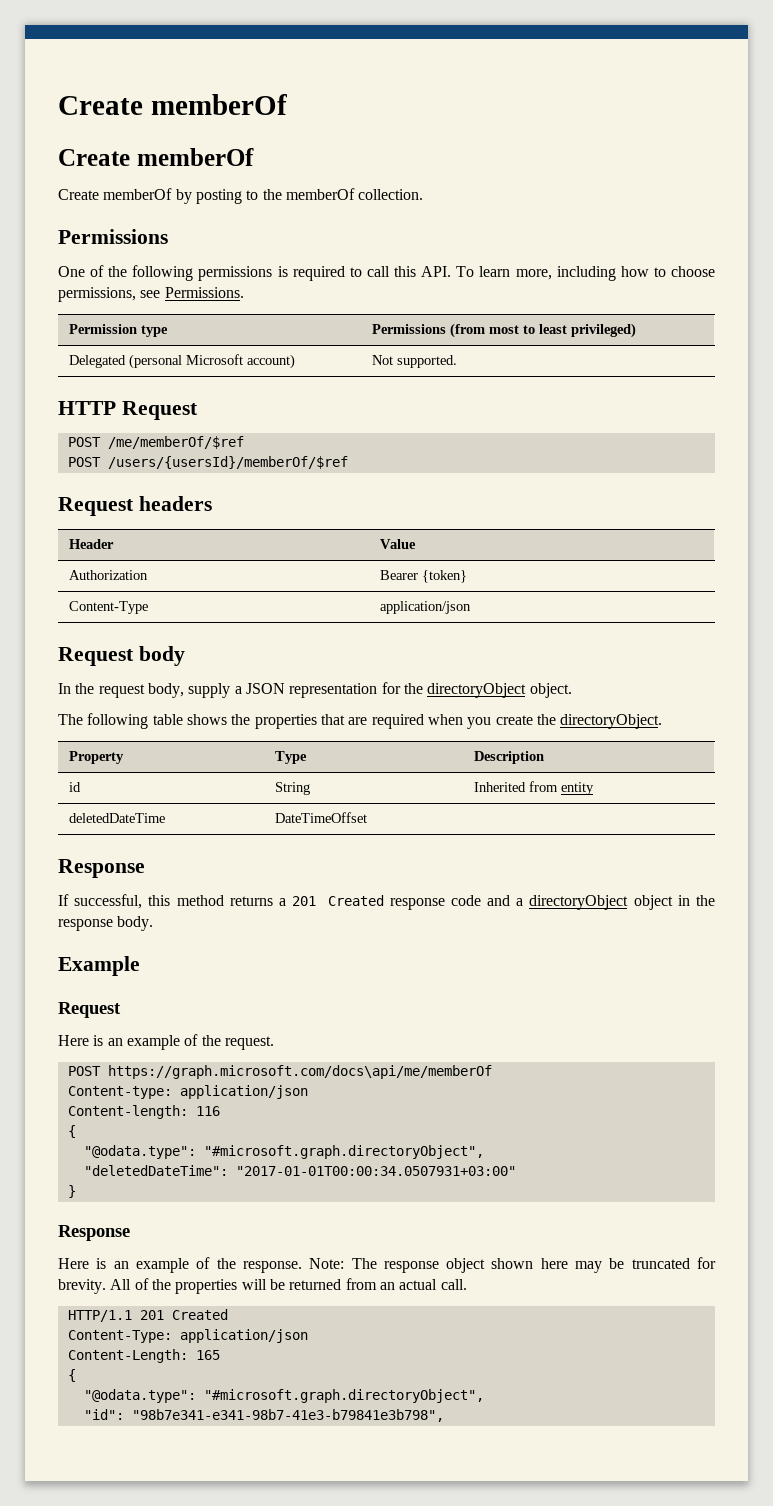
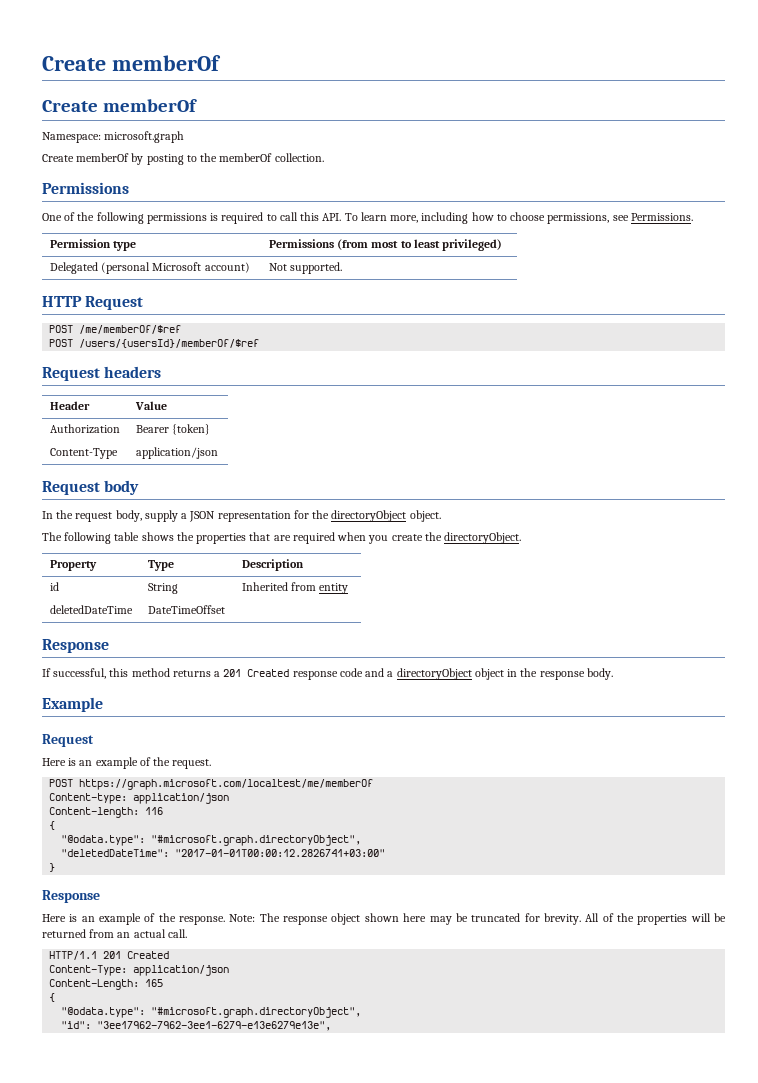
[58,94,287,115] [58,148,254,166] Create memberOf // Create memberOf -> [42,55,221,71] [42,99,197,112] [42,131,185,143] Create memberOf // Create memberOf // Namespace: microsoft.graph
[107,1065,492,1079] https://graph.microsoft.com/docs\api/me/memberOf -> [79,779,374,790] https://graph.microsoft.com/localtest/me/memberOf
[235,1166,516,1176] "2017-01-01T00:00:34.0507931+03:00" -> [175,849,386,857] "2017-01-01T00:00:12.2826741+03:00"
[131,1409,444,1422] "98b7e341-e341-98b7-41e3-b79841e3b798", -> [97,1021,332,1031] "3ee17962-7962-3ee1-6279-e13e6279e13e",

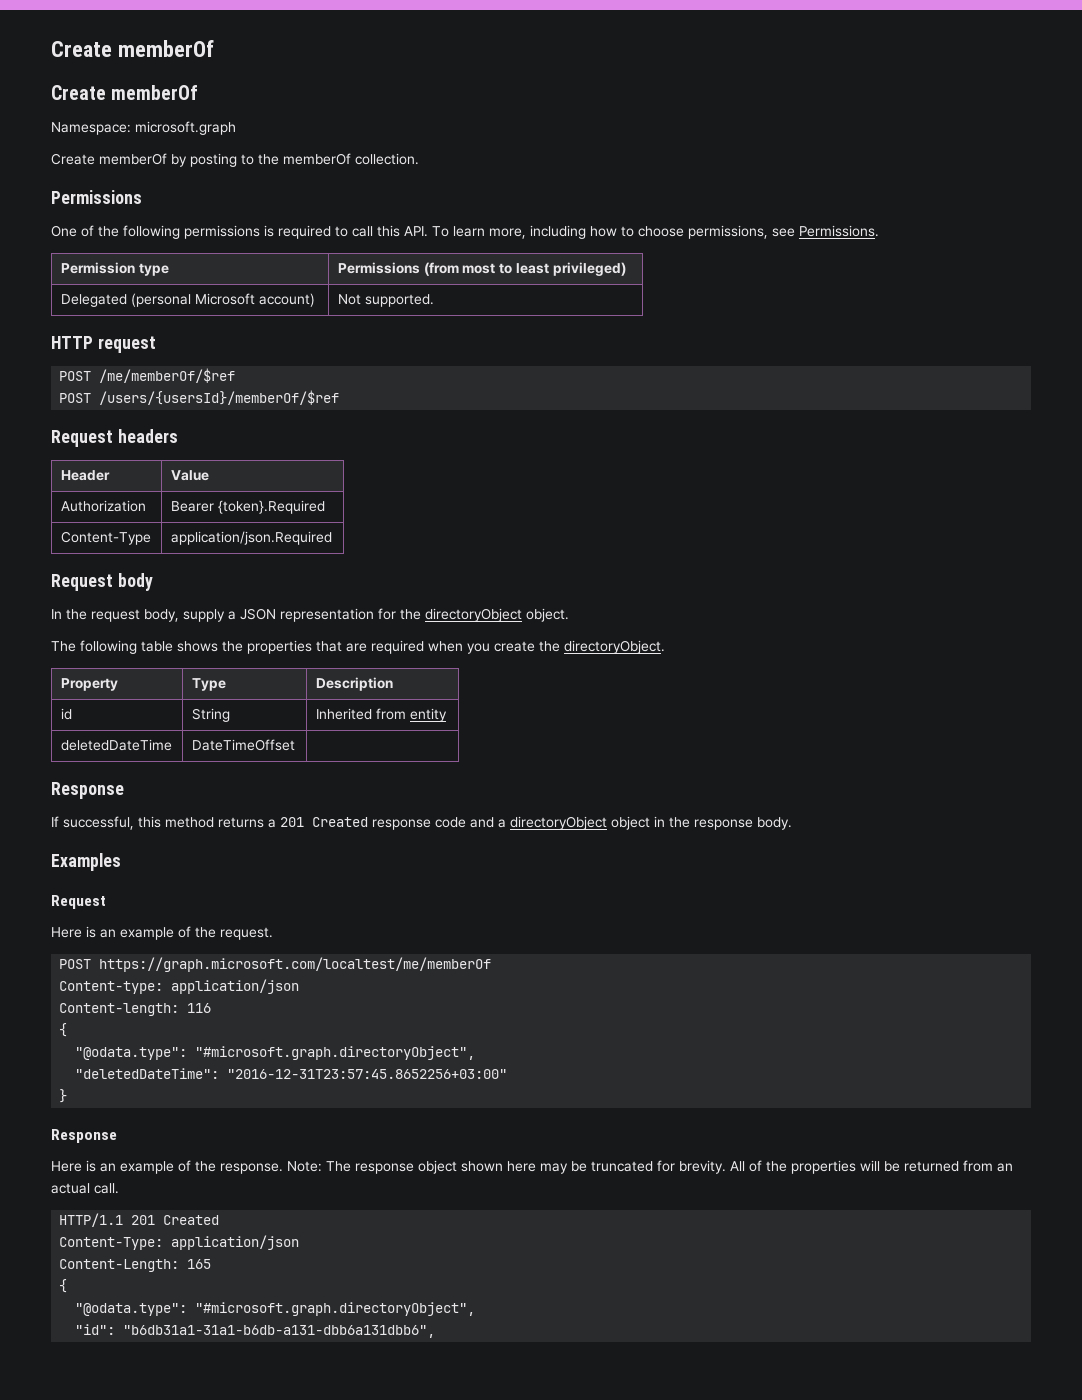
[85,296,144,310] Request -> [97,336,156,353] request
[172,424,211,435] {token} -> [217,500,325,514] {token}.Required
[135,447,218,459] application/json -> [170,531,332,545] application/json.Required
[42,697,103,712] Example -> [51,853,121,871] Examples
[175,849,386,857] "2017-01-01T00:00:12.2826741+03:00" -> [227,1069,508,1079] "2016-12-31T23:57:45.8652256+03:00"
[97,1021,332,1031] "3ee17962-7962-3ee1-6279-e13e6279e13e", -> [123,1325,436,1338] "b6db31a1-31a1-b6db-a131-dbb6a131dbb6",

